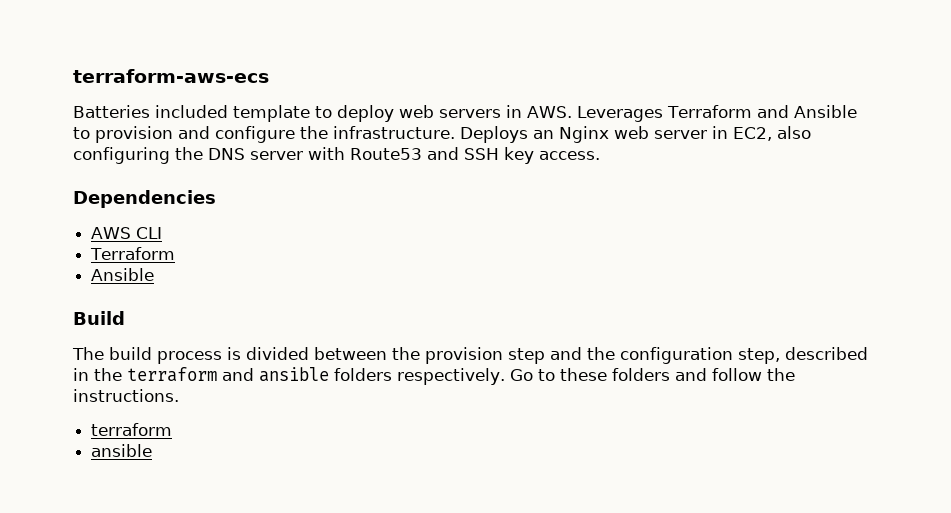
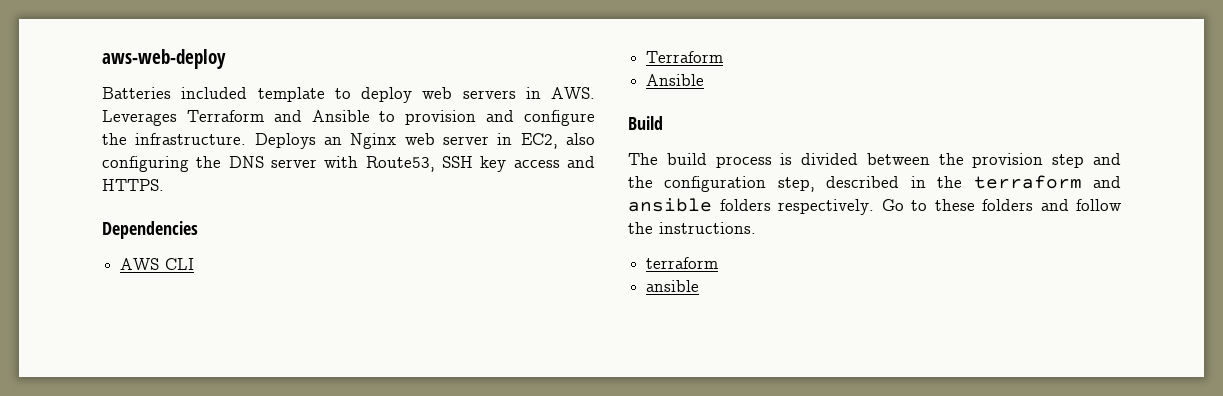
[73,69,269,83] terraform-aws-ecs -> [102,49,226,69] aws-web-deploy
[350,147,600,164] Route53 and SSH key access. -> [365,156,595,172] [102,179,164,191] Route53, SSH key access and HTTPS.

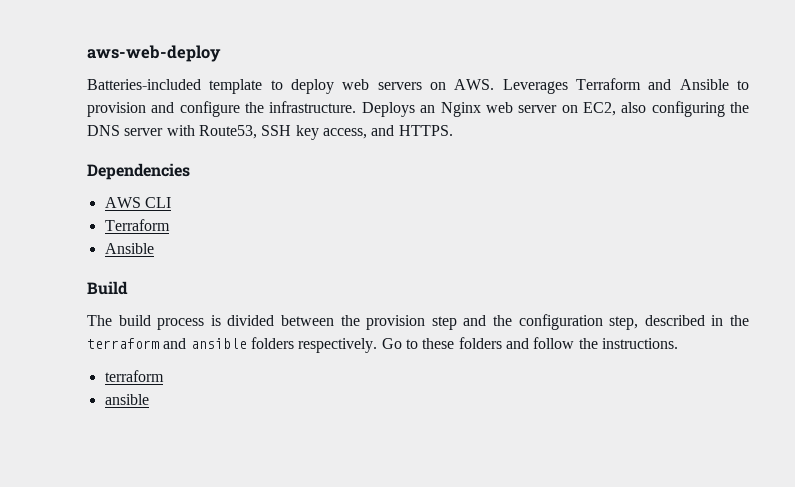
[102,87,248,99] Batteries included -> [87,79,201,90] Batteries-included
[525,87,541,99] in -> [430,82,446,90] on
[497,133,513,145] in -> [561,105,578,113] on
[513,160,560,168] access -> [322,128,367,139] access,

